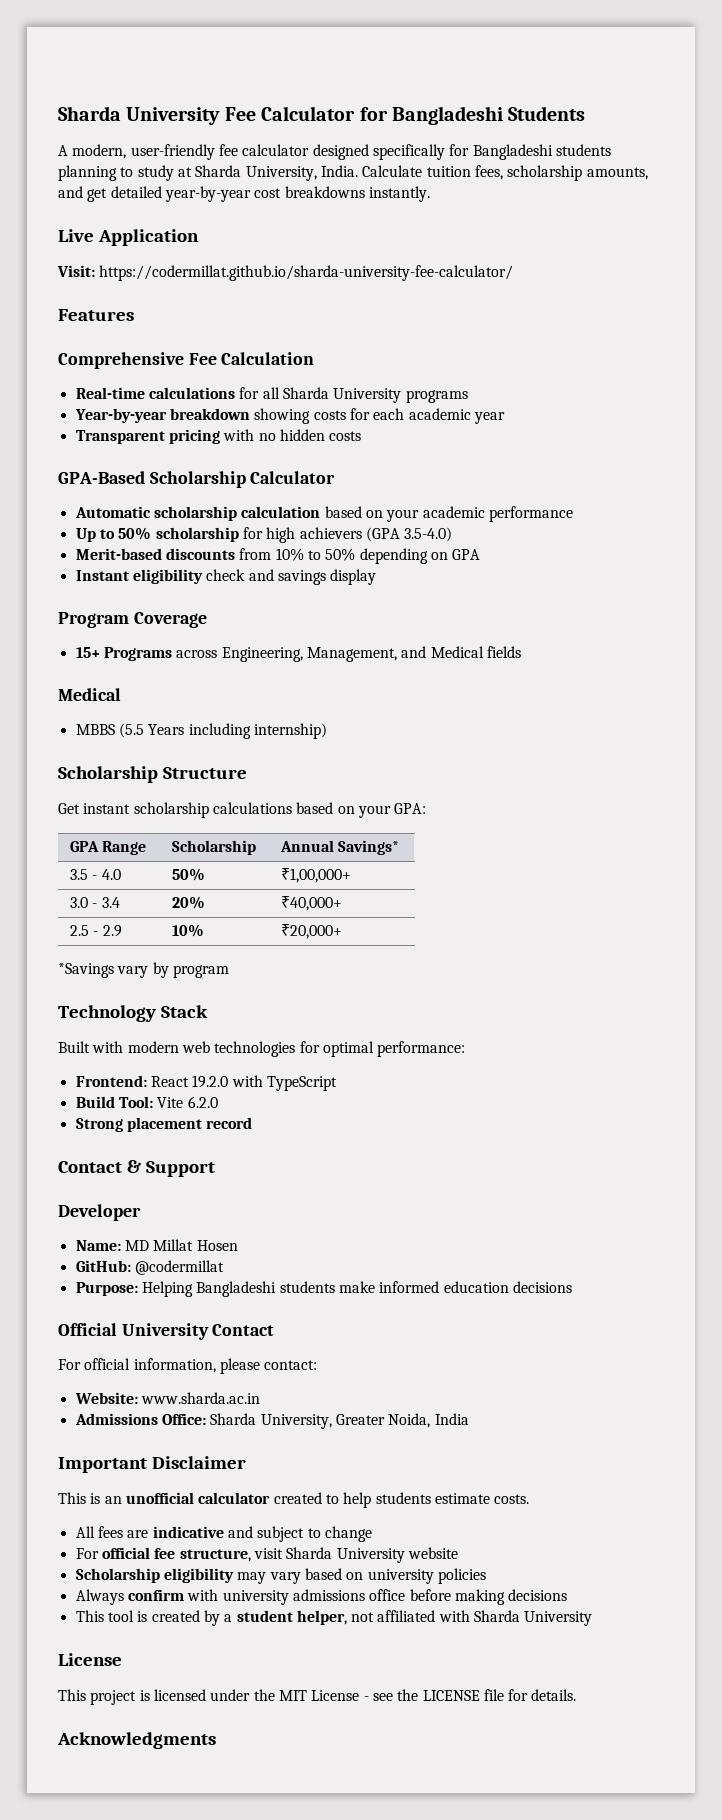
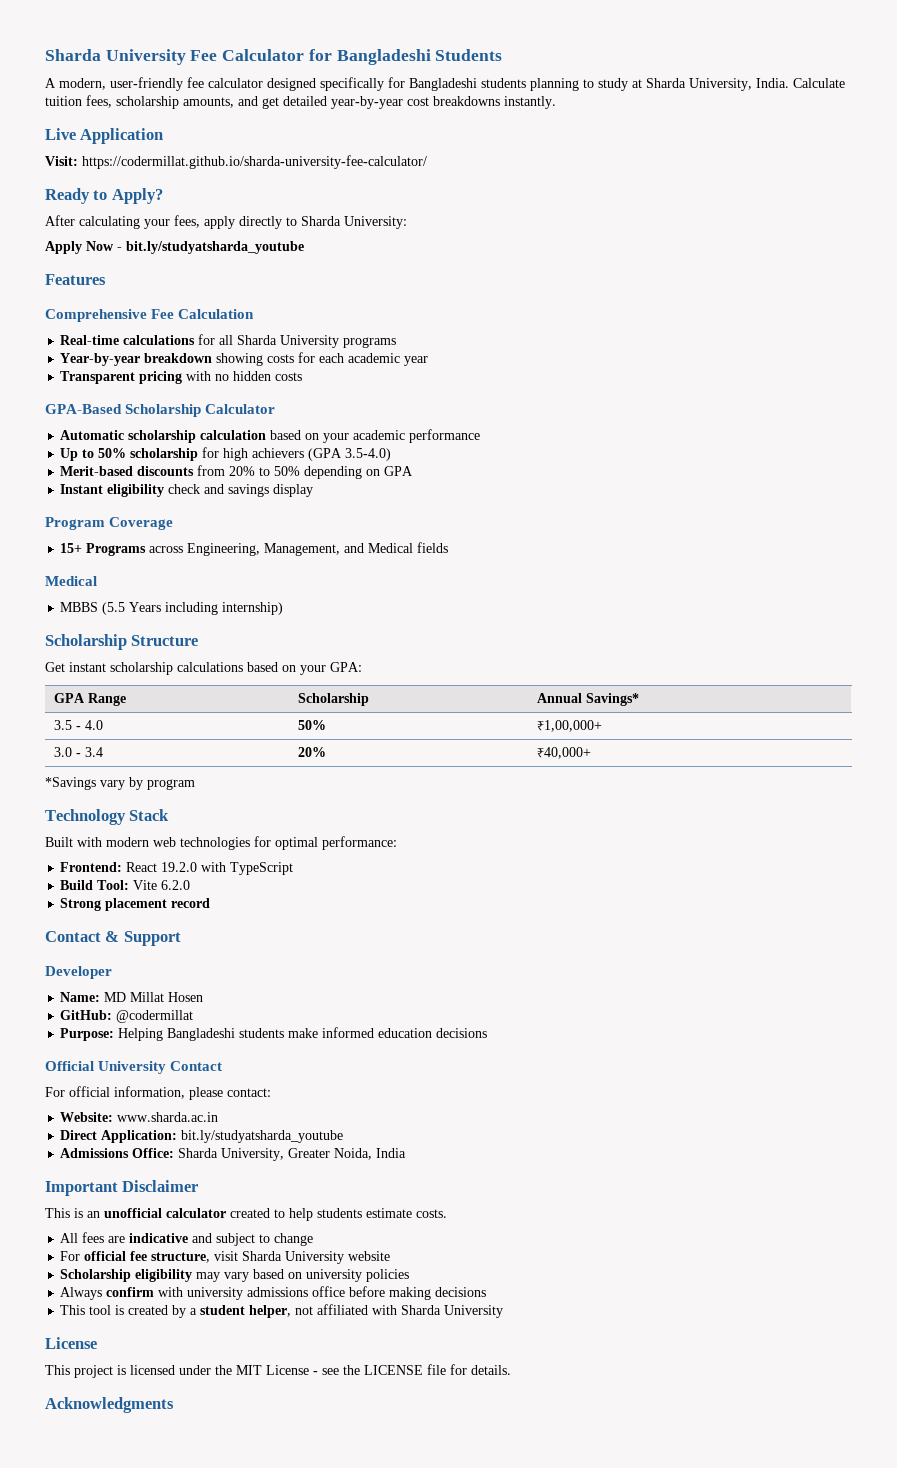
(514, 273) none -> [45,188,163,204] [45,215,407,229] [45,241,304,254] // Ready to Apply? // After calculating your fees, apply directly to Sharda University: // Apply Now - bit.ly/studyatsharda_youtube
[275,548,304,561] 10% -> [229,466,256,476] 20%
[70,925,122,937] [172,924,205,937] [281,924,343,939] // 2.5 - 2.9 | 10% | ₹20,000+ -> (592, 753) none
(260, 1398) none -> [60,1130,344,1143] // Direct Application: bit.ly/studyatsharda_youtube

